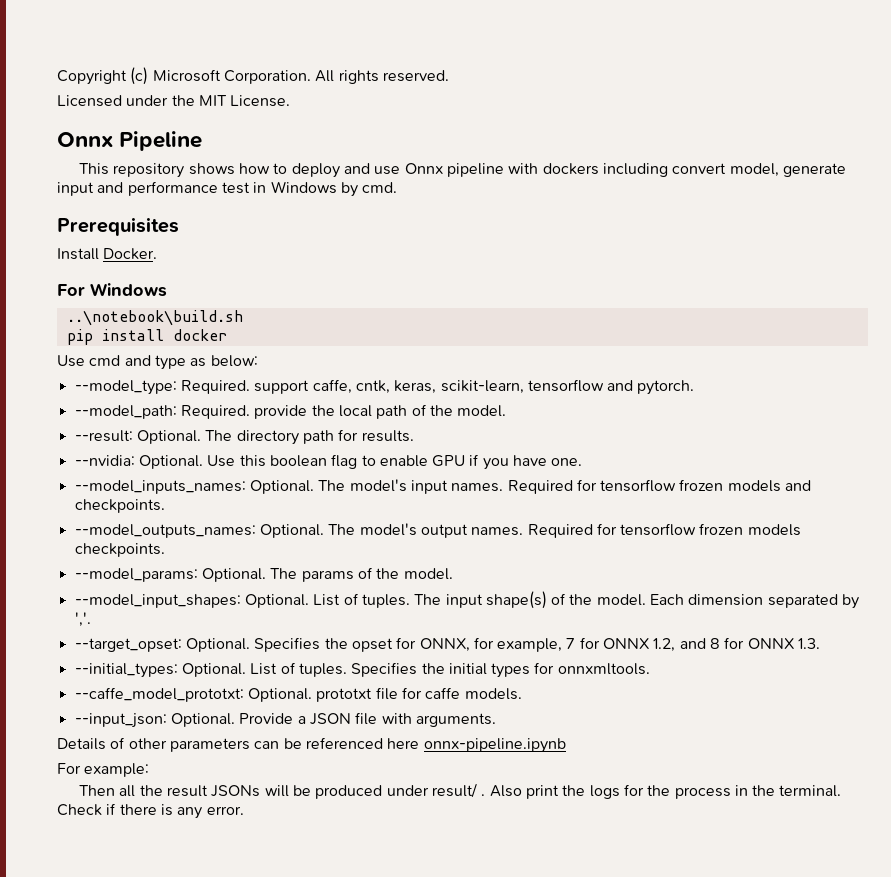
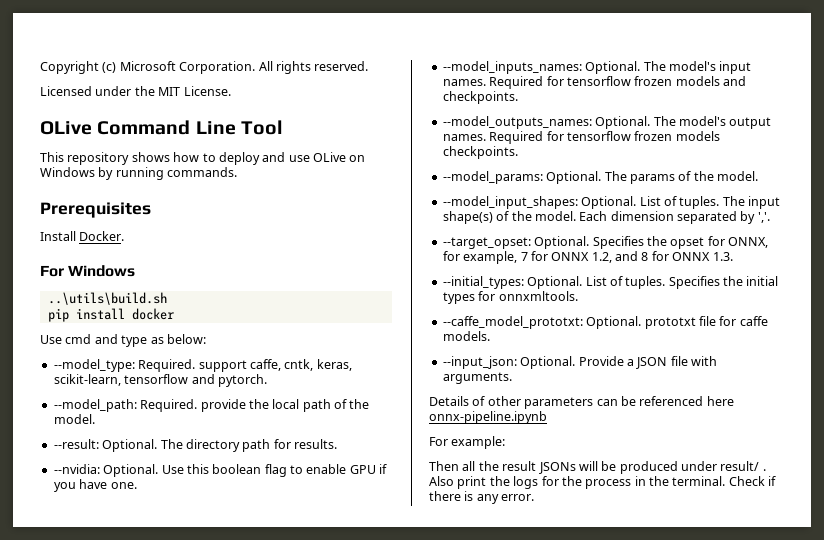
[57,131,203,151] Onnx Pipeline -> [40,120,283,135] OLive Command Line Tool
[404,163,846,177] [57,181,398,197] Onnx pipeline with dockers including convert model, generate input and performance test in Windows by cmd. -> [313,152,366,162] [40,167,238,180] OLive on Windows by running commands.
[66,310,243,326] ..\notebook\build.sh -> [47,292,167,305] ..\utils\build.sh

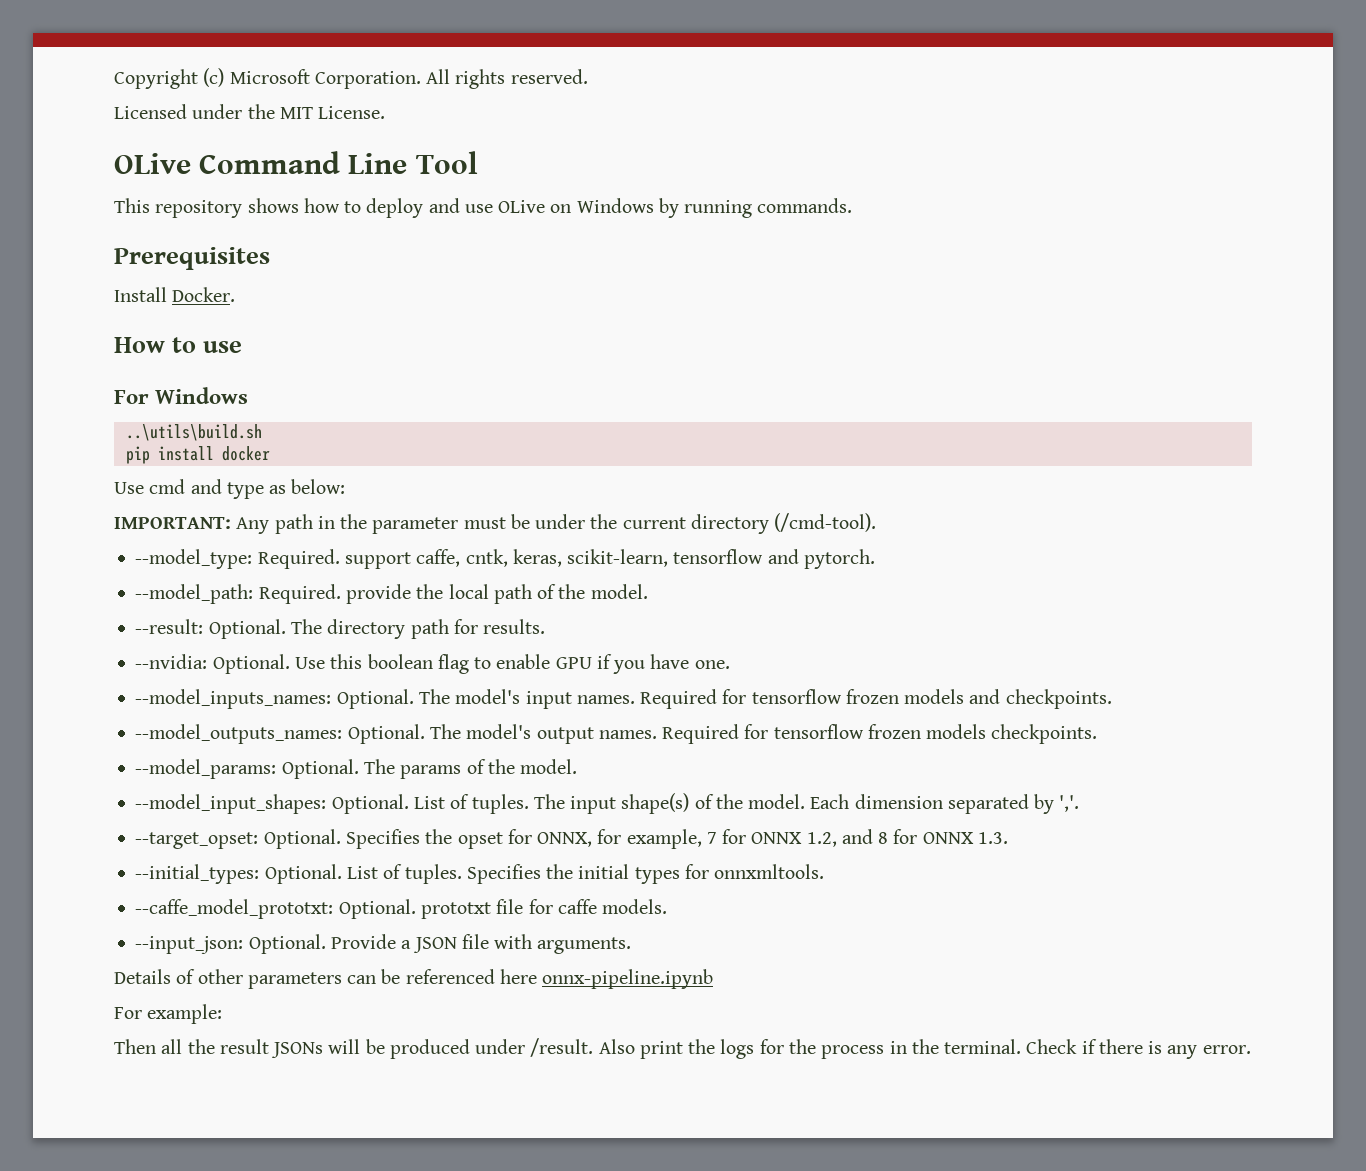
(125, 236) none -> [114,337,243,353] // How to use
(206, 339) none -> [114,513,877,534] // IMPORTANT: Any path in the parameter must be under the current directory (/cmd-tool).
[720,461,766,471] result/ . -> [530,1038,594,1057] /result.

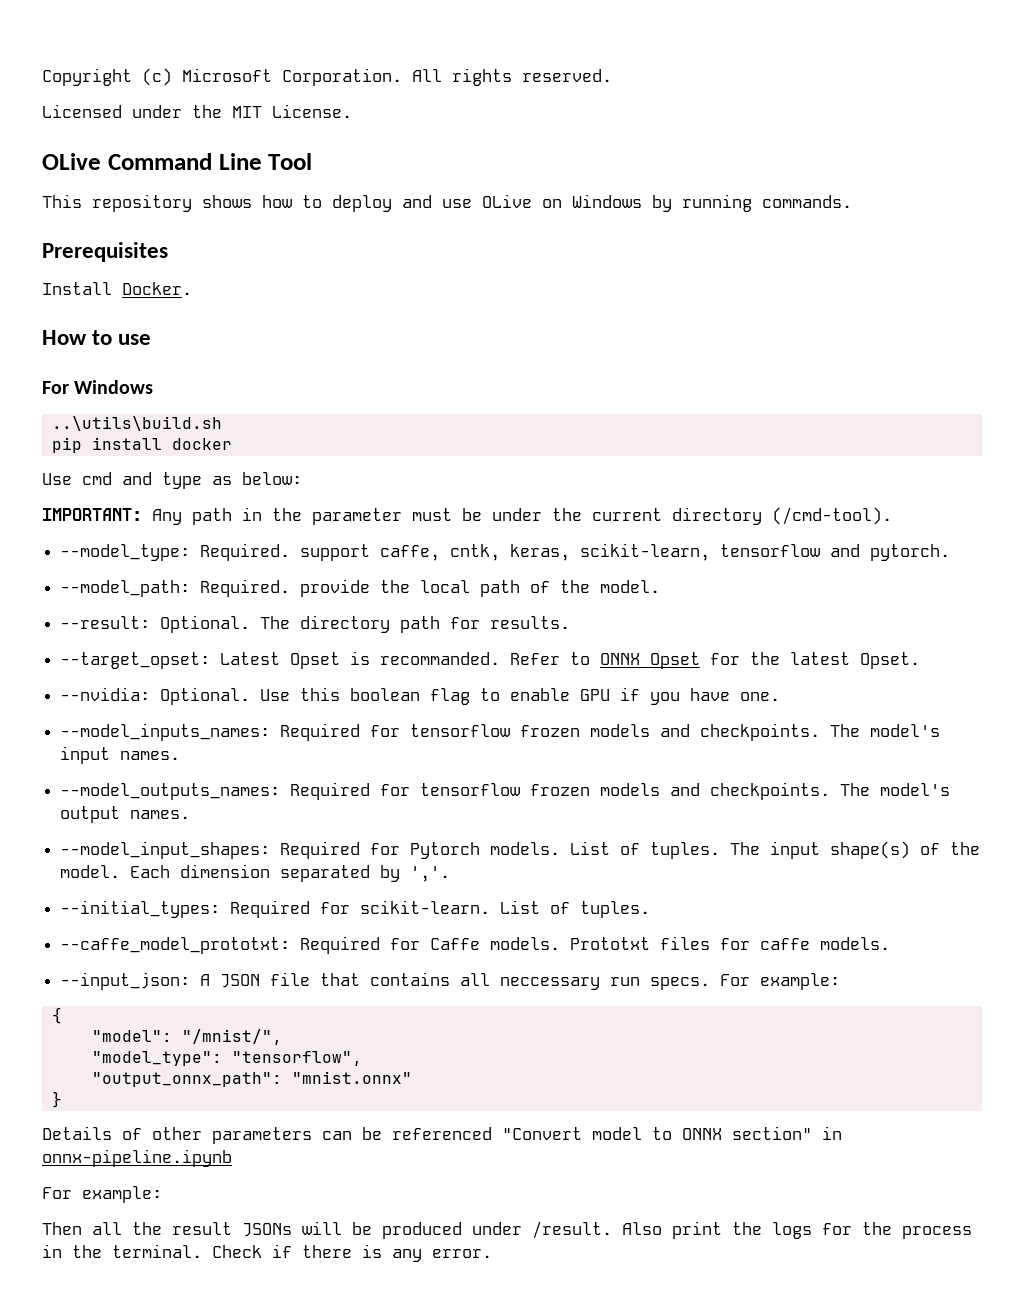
(546, 626) none -> [60,651,921,669] // --target_opset: Latest Opset is recommanded. Refer to ONNX Opset for the latest Opset.
[336,689,1112,709] [135,724,1098,744] [135,759,578,779] [135,794,409,814] Optional. The model's input names. Required for tensorflow frozen models and checkpoints. // --model_outputs_names: Optional. The model's output names. Required for tensorflow frozen models checkpoints. // --model_params: Optional. The params of the model. // --model_input_shapes: Optional. -> [280,723,941,741] [60,746,181,764] [60,782,951,800] [60,806,191,823] [60,841,561,859] Required for tensorflow frozen models and checkpoints. The model's input names. // --model_outputs_names: Required for tensorflow frozen models and checkpoints. The model's output names. // --model_input_shapes: Required for Pytorch models.
[135,829,1008,849] [135,864,825,884] [135,899,668,919] [135,934,632,954] --target_opset: Optional. Specifies the opset for ONNX, for example, 7 for ONNX 1.2, and 8 for ONNX 1.3. // --initial_types: Optional. List of tuples. Specifies the initial types for onnxmltools. // --caffe_model_prototxt: Optional. prototxt file for caffe models. // --input_json: Optional. Provide a JSON file with arguments. -> [60,900,651,918] [60,936,891,954] [60,972,841,990] [51,1007,62,1024] [91,1029,282,1045] [91,1051,362,1066] [91,1071,412,1087] [51,1091,62,1108] --initial_types: Required for scikit-learn. List of tuples. // --caffe_model_prototxt: Required for Caffe models. Prototxt files for caffe models. // --input_json: A JSON file that contains all neccessary run specs. For example: // { // "model": "/mnist/", // "model_type": "tensorflow", // "output_onnx_path": "mnist.onnx" // }
[499,969,537,984] here -> [502,1126,842,1140] "Convert model to ONNX section" in

